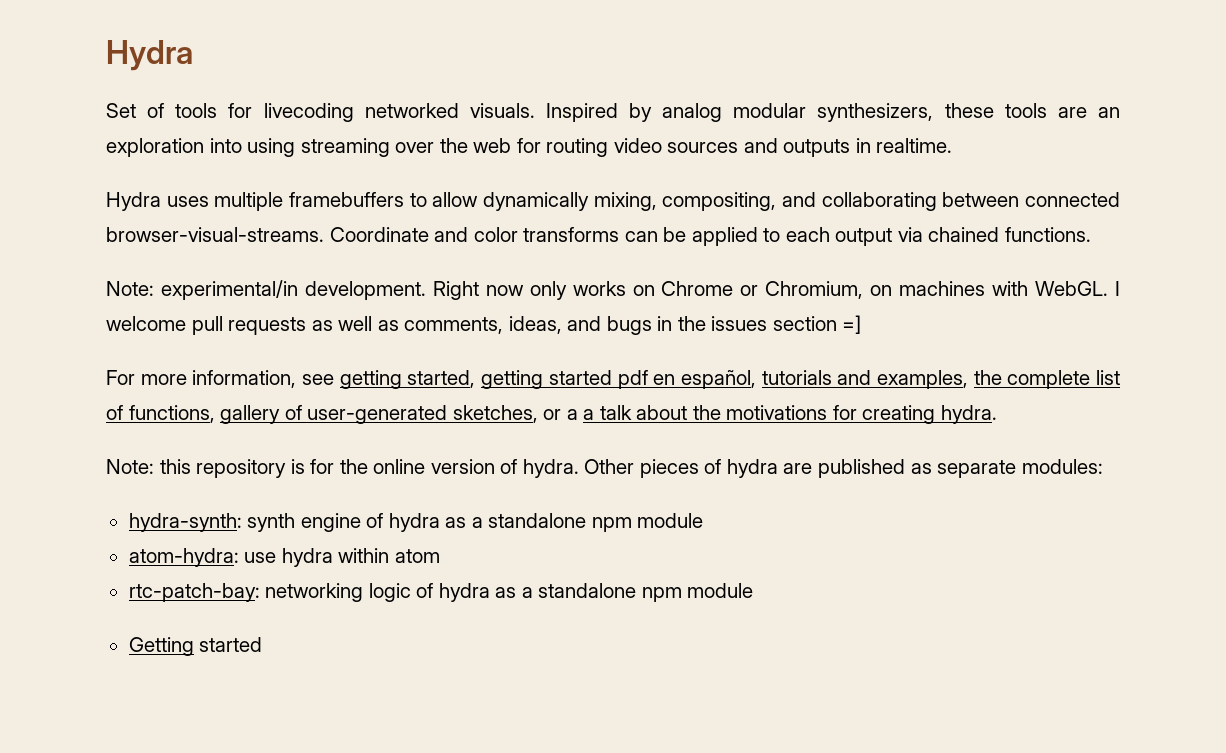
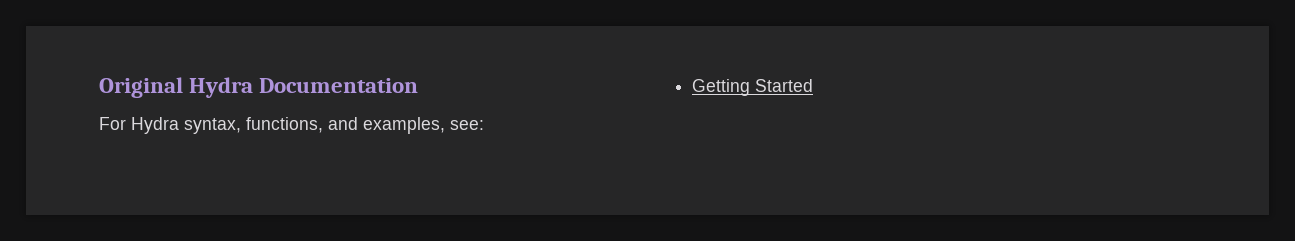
[106,40,193,71] [106,103,1120,122] [106,138,953,157] [106,192,1120,211] [106,227,1091,246] [106,280,1120,300] [106,315,862,335] [106,370,1120,389] [106,405,998,424] [106,459,1103,478] [128,513,704,532] [128,548,440,567] [128,583,754,602] Hydra // Set of tools for livecoding networked visuals. Inspired by analog modular synthesizers, these tools are an exploration into using streaming over the web for routing video sources and outputs in realtime. // Hydra uses multiple framebuffers to allow dynamically mixing, compositing, and collaborating between connected browser-visual-streams. Coordinate and color transforms can be applied to each output via chained functions. // Note: experimental/in development. Right now only works on Chrome or Chromium, on machines with WebGL. I welcome pull requests as well as comments, ideas, and bugs in the issues section =] // For more information, see getting started, getting started pdf en español, tutorials and examples, the complete list of functions, gallery of user-generated sketches, or a a talk about the motivations for creating hydra. // Note: this repository is for the online version of hydra. Other pieces of hydra are published as separate modules: // hydra-synth: synth engine of hydra as a standalone npm module // atom-hydra: use hydra within atom // rtc-patch-bay: networking logic of hydra as a standalone npm module -> [99,77,419,98] [99,117,484,134] Original Hydra Documentation // For Hydra syntax, functions, and examples, see:
[199,637,263,652] started -> [755,79,814,92] Started

